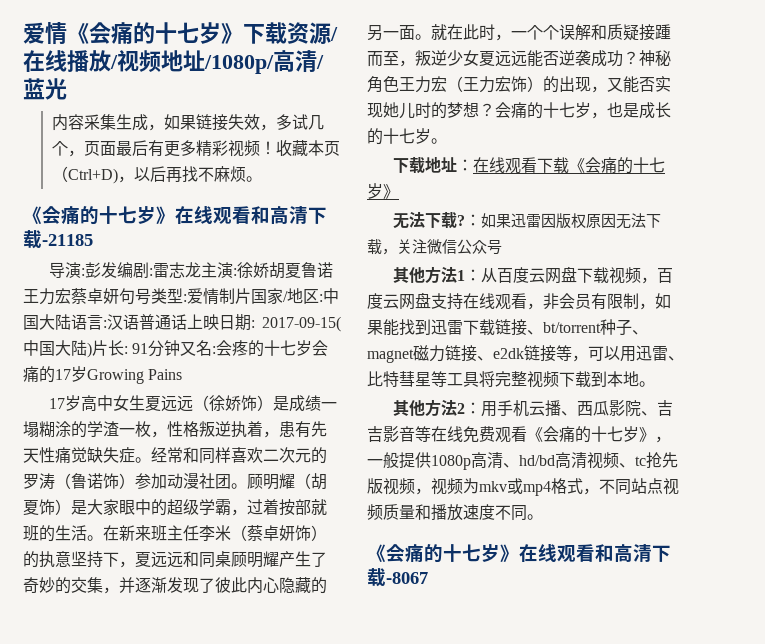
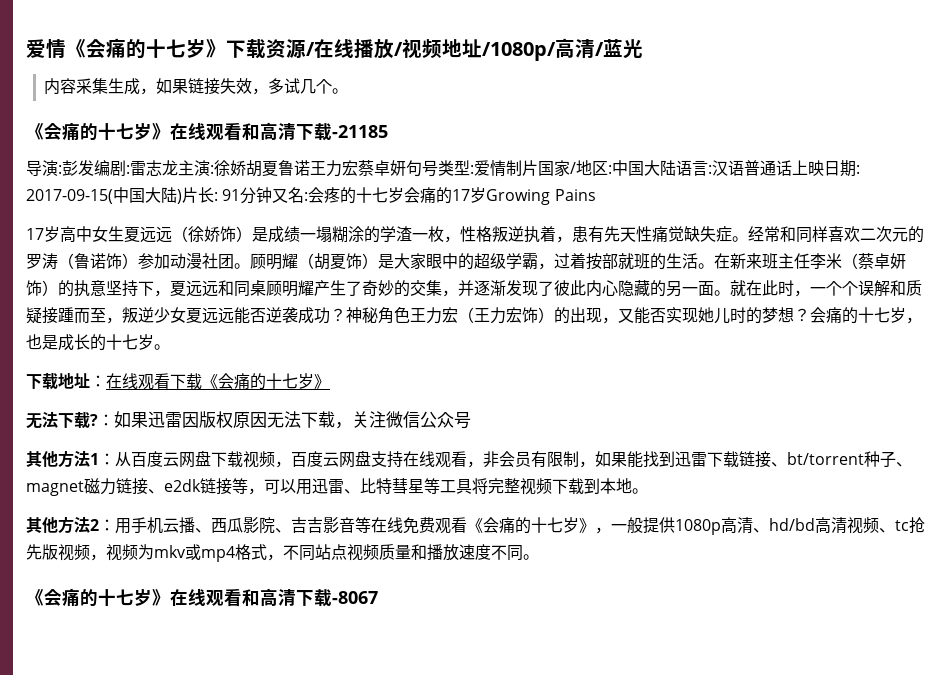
[67,140,340,157] [51,166,246,184] ，页面最后有更多精彩视频！收藏本页（Ctrl+D)，以后再找不麻烦 -> (333, 86) none

